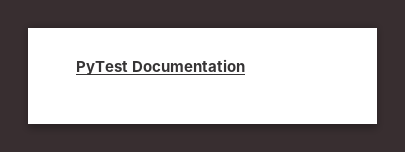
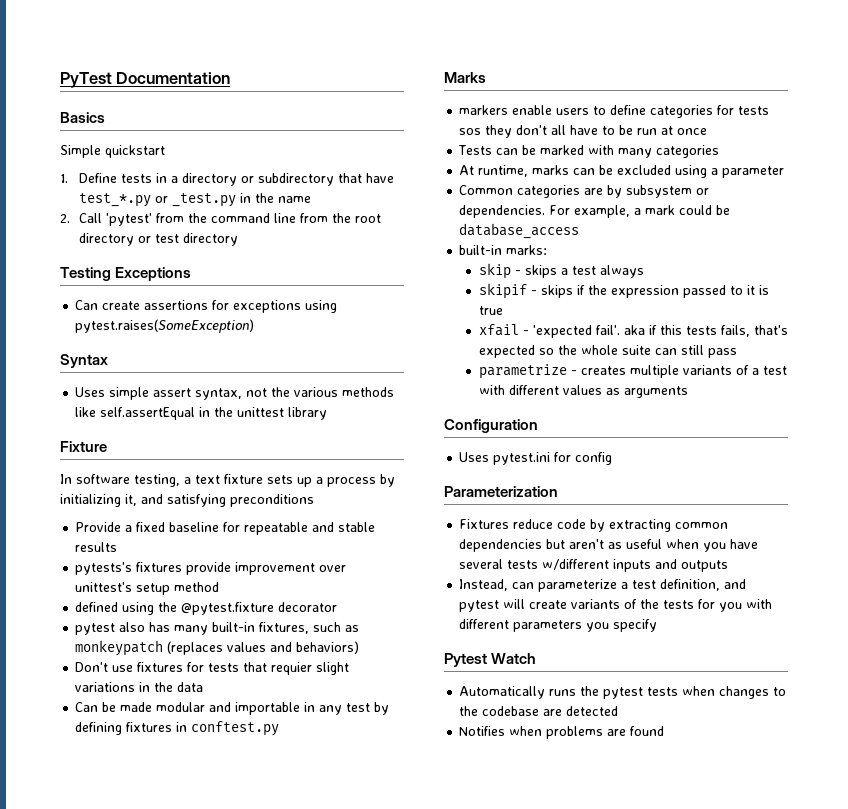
(246, 65) none -> [60,112,105,123] [60,145,165,158] [60,173,395,186] [79,193,312,207] [60,213,382,226] [79,233,239,246] [60,267,192,281] [75,300,338,313] [75,319,255,333] [60,354,108,368] [75,387,395,400] [75,407,328,420] [60,441,107,452] [60,474,395,487] [60,494,314,507] [75,522,376,535] [75,542,118,552] [75,562,347,575] [75,582,220,595] [75,602,338,615] [75,622,360,635] [75,640,360,656] [75,662,350,675] [75,682,204,692] [75,702,390,715] [75,721,280,736] [444,72,486,83] [459,105,770,118] [459,125,708,138] [458,145,720,158] [459,165,785,178] [459,185,710,198] [459,205,731,218] [459,223,580,239] [459,245,548,255] [478,263,644,279] [478,283,769,299] [478,306,503,315] [478,324,788,338] [478,345,737,358] [478,364,787,379] [478,385,688,398] [444,419,538,433] [459,452,613,465] [444,486,558,497] [459,519,729,532] [459,539,759,552] [459,559,729,572] [459,579,747,592] [459,599,773,612] [459,619,658,632] [444,653,537,667] [459,686,787,699] [459,706,619,716] [459,726,665,739] // Basics // Simple quickstart // 1. Define tests in a directory or subdirectory that have test_*.py or _test.py in the name // 2. Call 'pytest' from the command line from the root directory or test directory // Testing Exceptions // Can create assertions for exceptions using pytest.raises(SomeException) // Syntax // Uses simple assert syntax, not the various methods like self.assertEqual in the unittest library // Fixture // In software testing, a text fixture sets up a process by initializing it, and satisfying preconditions // Provide a fixed baseline for repeatable and stable results // pytests's fixtures provide improvement over unittest's setup method // defined using the @pytest.fixture decorator // pytest also has many built-in fixtures, such as monkeypatch (replaces values and behaviors) // Don't use fixtures for tests that requier slight variations in the data // Can be made modular and importable in any test by defining fixtures in conftest.py // Marks // markers enable users to define categories for tests sos they don't all have to be run at once // Tests can be marked with many categories // At runtime, marks can be excluded using a parameter // Common categories are by subsystem or dependencies. For example, a mark could be database_access // built-in marks: // skip - skips a test always // skipif - skips if the expression passed to it is true // xfail - 'expected fail'. aka if this tests fails, that's expected so the whole suite can still pass // parametrize - creates multiple variants of a test with different values as arguments // Configuration // Uses pytest.ini for config // Parameterization // Fixtures reduce code by extracting common dependencies but aren't as useful when you have several tests w/different inputs and outputs // Instead, can parameterize a test definition, and pytest will create variants of the tests for you with different parameters you specify // Pytest Watch // Automatically runs the pytest tests when changes to the codebase are detected // Notifies when problems are found

